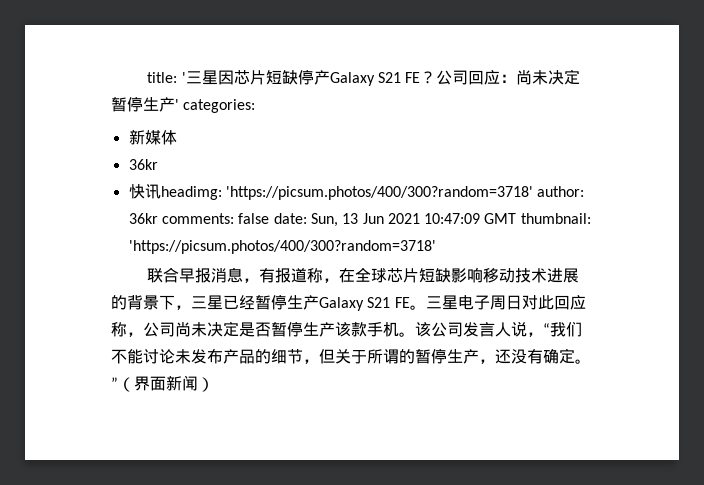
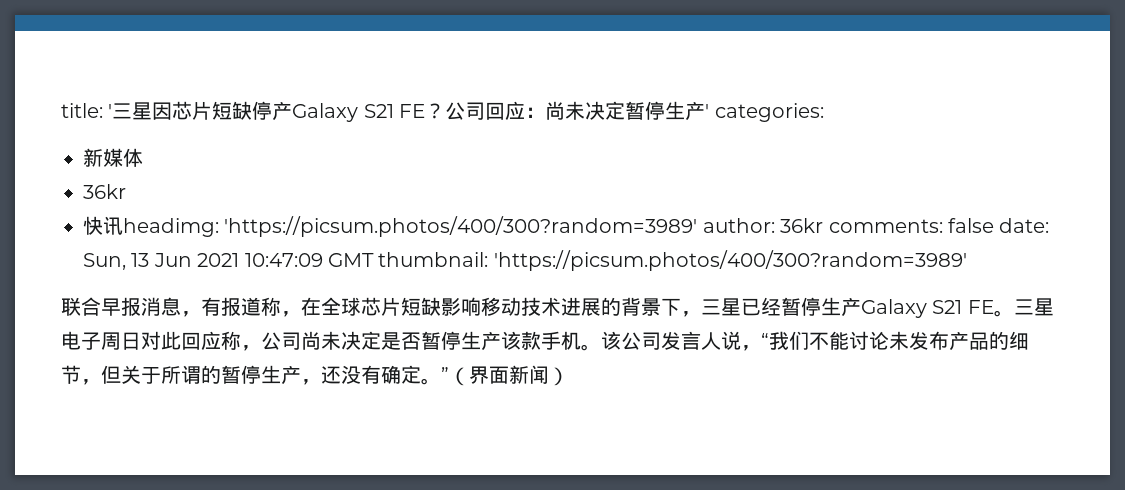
[225,186,533,200] 'https://picsum.photos/400/300?random=3718' -> [224,216,698,237] 'https://picsum.photos/400/300?random=3989'
[128,240,436,254] 'https://picsum.photos/400/300?random=3718' -> [493,250,967,271] 'https://picsum.photos/400/300?random=3989'

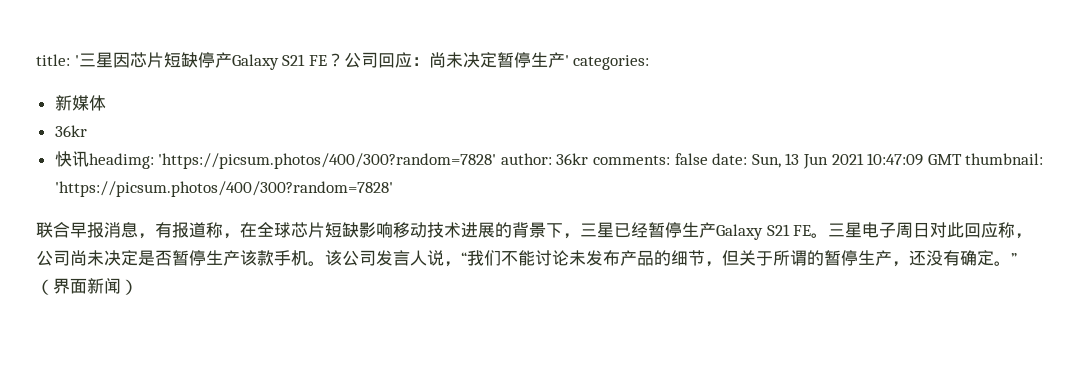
[224,216,698,237] 'https://picsum.photos/400/300?random=3989' -> [158,153,497,169] 'https://picsum.photos/400/300?random=7828'
[493,250,967,271] 'https://picsum.photos/400/300?random=3989' -> [54,181,393,197] 'https://picsum.photos/400/300?random=7828'

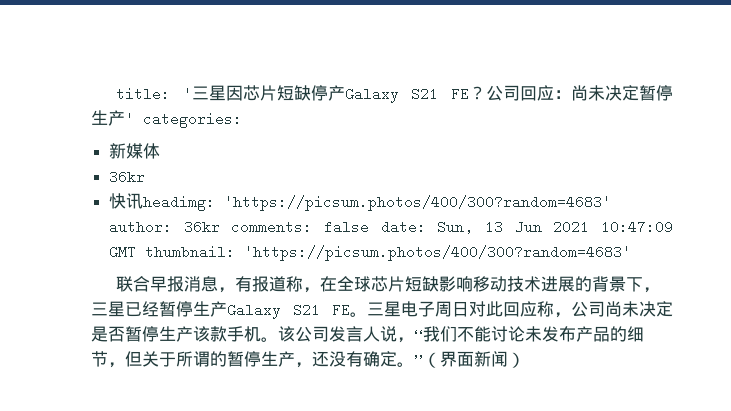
[158,153,497,169] 'https://picsum.photos/400/300?random=7828' -> [224,195,612,211] 'https://picsum.photos/400/300?random=4683'
[54,181,393,197] 'https://picsum.photos/400/300?random=7828' -> [244,245,632,261] 'https://picsum.photos/400/300?random=4683'

